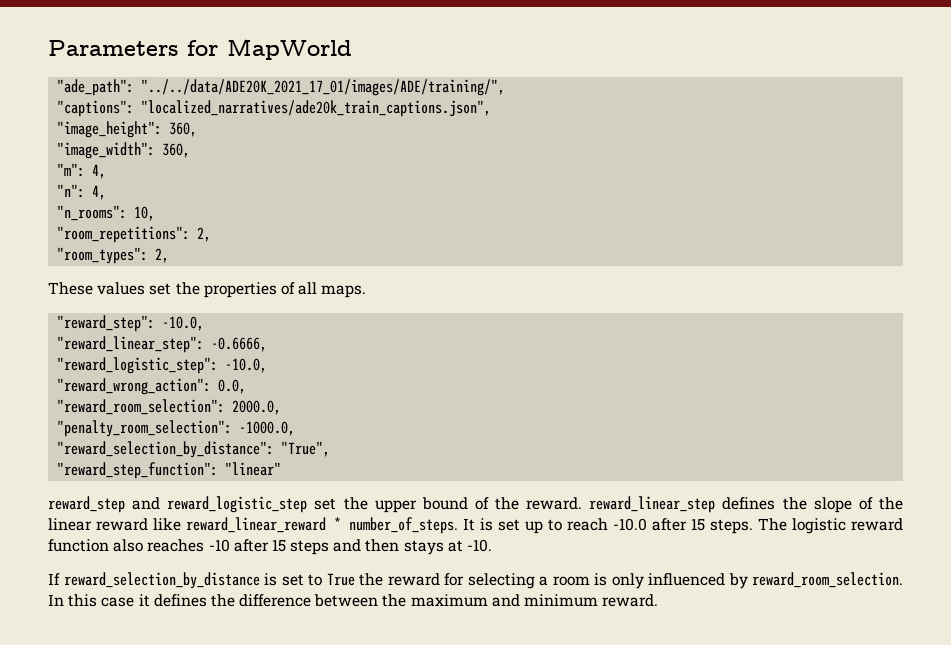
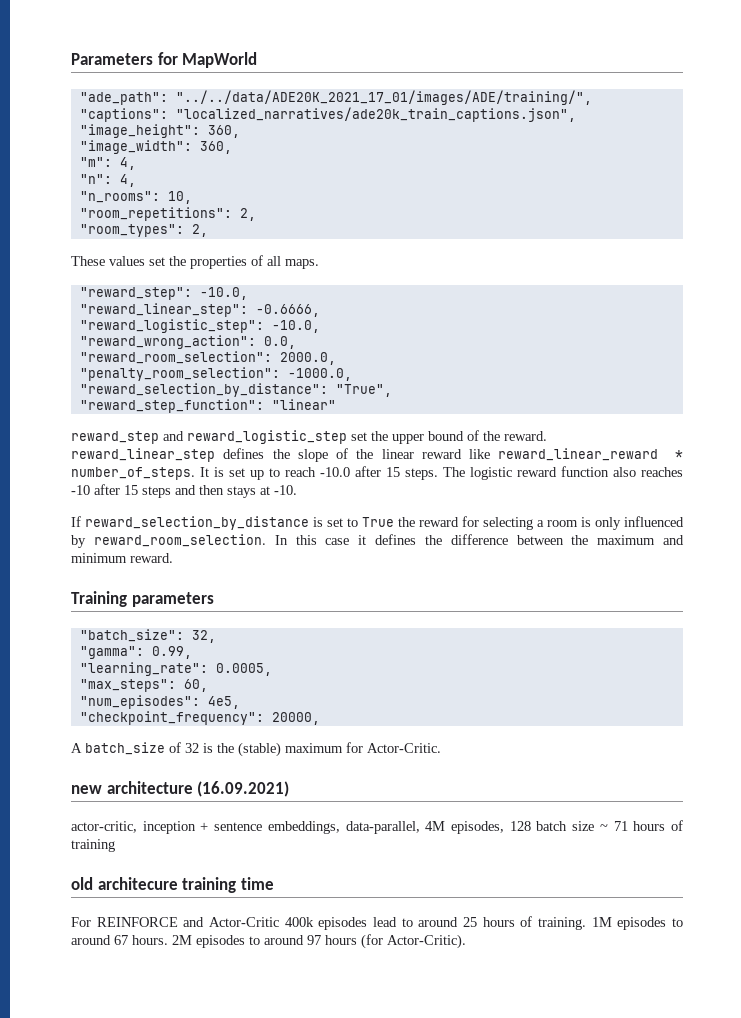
(659, 600) none -> [71,591,214,607] [79,629,216,643] [79,646,192,659] [79,662,272,676] [79,679,208,692] [79,695,240,709] [79,711,320,725] [71,742,441,757] [71,781,290,797] [71,820,683,834] [71,839,115,852] [71,877,274,893] [71,916,683,930] [71,934,466,949] // Training parameters // "batch_size": 32, // "gamma": 0.99, // "learning_rate": 0.0005, // "max_steps": 60, // "num_episodes": 4e5, // "checkpoint_frequency": 20000, // A batch_size of 32 is the (stable) maximum for Actor-Critic. // new architecture (16.09.2021) // actor-critic, inception + sentence embeddings, data-parallel, 4M episodes, 128 batch size ~ 71 hours of training // old architecure training time // For REINFORCE and Actor-Critic 400k episodes lead to around 25 hours of training. 1M episodes to around 67 hours. 2M episodes to around 97 hours (for Actor-Critic).

